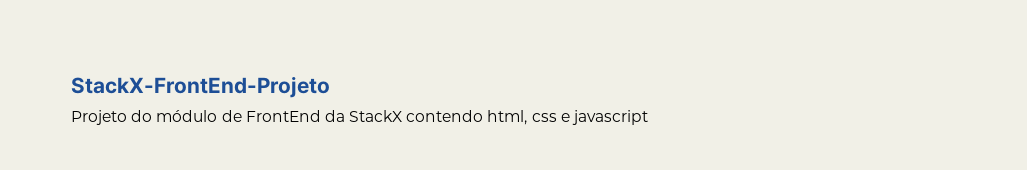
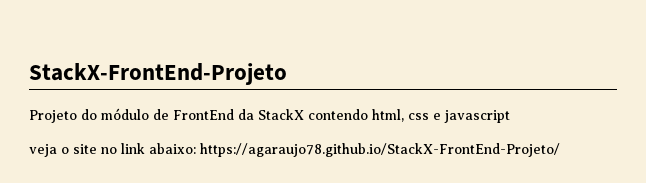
(649, 117) none -> [29,143,560,157] // veja o site no link abaixo: https://agaraujo78.github.io/StackX-FrontEnd-Projeto/

